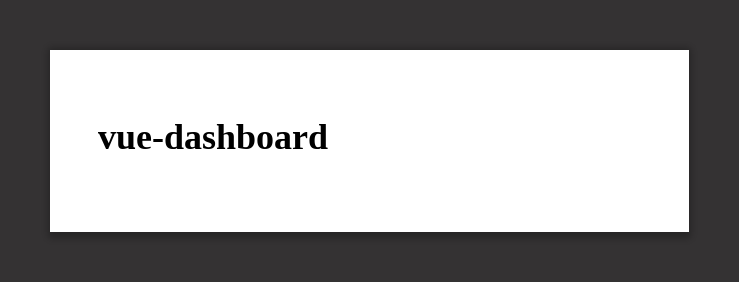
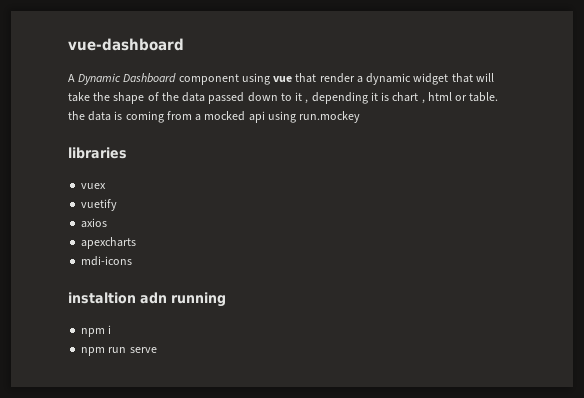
(328, 136) none -> [68,73,494,85] [68,92,499,104] [68,111,361,123] [68,147,127,159] [81,183,107,189] [81,199,118,211] [81,218,108,228] [81,237,137,249] [81,256,133,266] [68,292,226,307] [81,325,112,337] [81,347,157,356] // A Dynamic Dashboard component using vue that render a dynamic widget that will take the shape of the data passed down to it , depending it is chart , html or table. the data is coming from a mocked api using run.mockey // libraries // vuex // vuetify // axios // apexcharts // mdi-icons // instaltion adn running // npm i // npm run serve

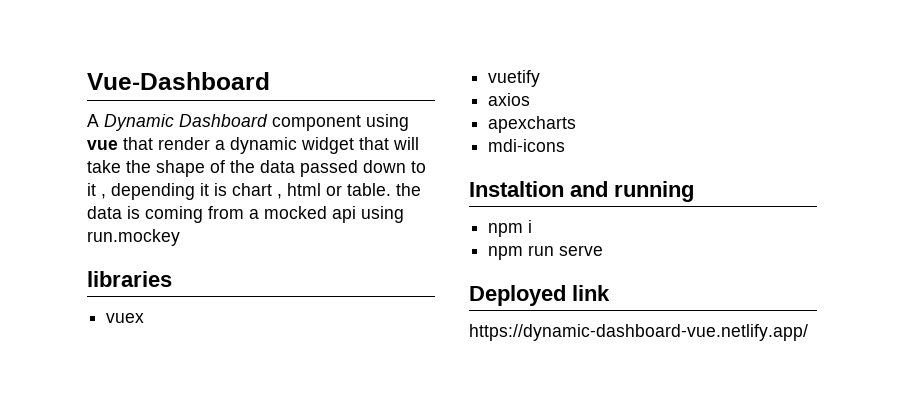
[68,38,184,51] vue-dashboard -> [87,72,270,90] Vue-Dashboard
[68,292,167,304] instaltion adn -> [469,181,608,197] Instaltion and
(157, 350) none -> [469,285,610,306] [469,324,808,341] // Deployed link // https://dynamic-dashboard-vue.netlify.app/

